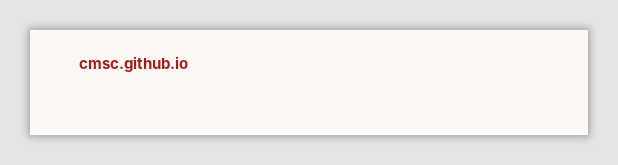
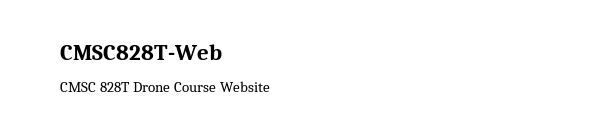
[79,56,188,72] cmsc.github.io -> [60,44,222,60] [60,81,270,92] CMSC828T-Web // CMSC 828T Drone Course Website

